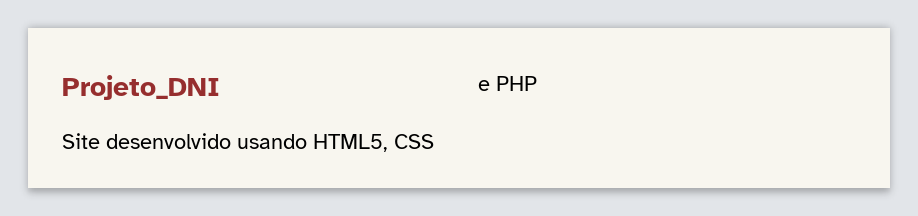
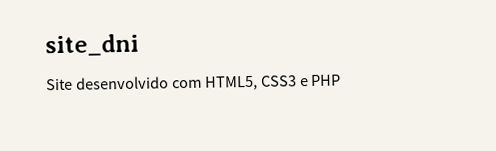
[62,75,220,100] Projeto_DNI -> [45,33,139,57] site_dni
[237,134,434,152] usando HTML5, CSS -> [171,75,297,91] com HTML5, CSS3

